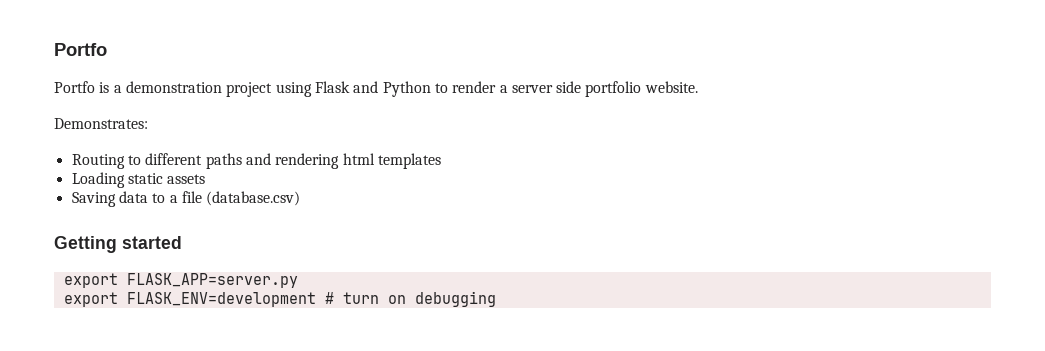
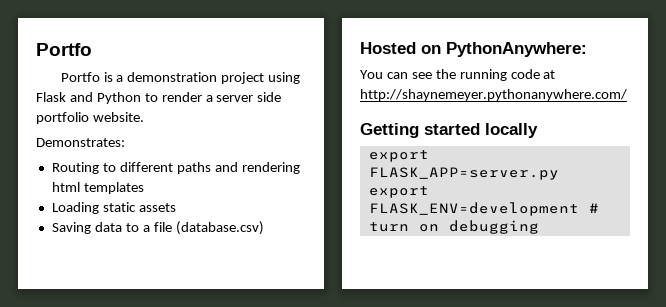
(301, 198) none -> [360,42,587,57] [360,69,556,81] [360,89,627,101] // Hosted on PythonAnywhere: // You can see the running code at http://shaynemeyer.pythonanywhere.com/
(182, 242) none -> [485,123,538,138] locally

